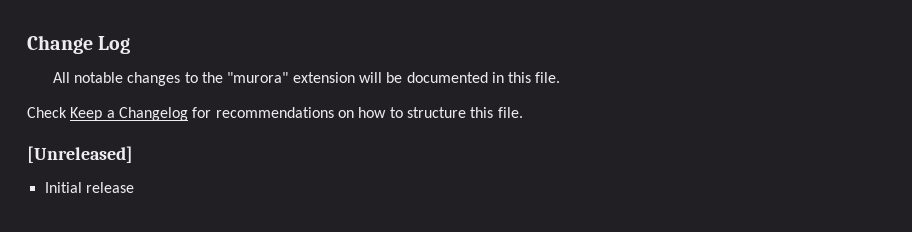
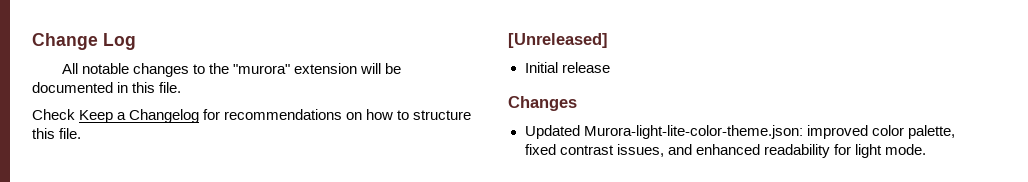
(134, 187) none -> [508,96,577,111] [524,125,955,139] [524,144,926,158] // Changes // Updated Murora-light-lite-color-theme.json: improved color palette, fixed contrast issues, and enhanced readability for light mode.

